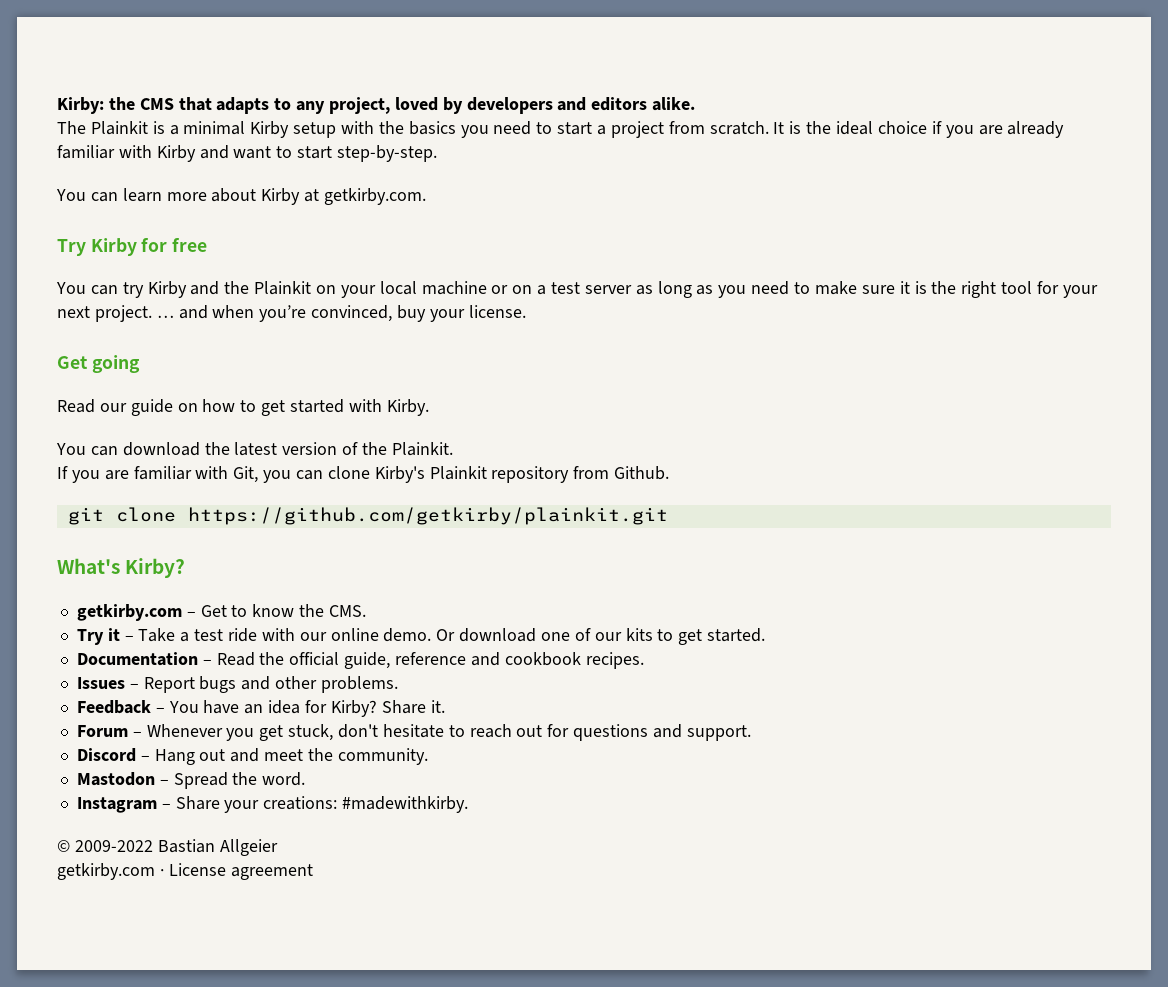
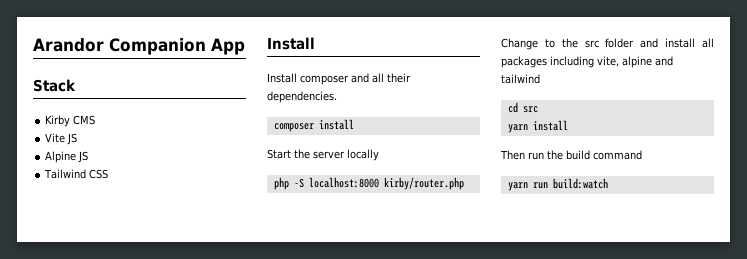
[57,97,696,114] [57,121,1065,138] [57,145,438,162] [56,188,427,205] [57,237,208,256] [56,281,1098,298] [57,305,526,322] [57,355,140,373] [57,399,429,416] [56,442,453,456] [57,466,670,483] [67,507,668,525] [57,558,186,578] [76,604,366,621] [76,628,766,645] [76,652,644,669] [76,676,398,693] [76,700,445,717] [76,724,751,741] [76,748,428,765] [76,772,306,789] [76,796,469,813] [57,839,278,856] [57,863,313,880] Kirby: the CMS that adapts to any project, loved by developers and editors alike. // The Plainkit is a minimal Kirby setup with the basics you need to start a project from scratch. It is the ideal choice if you are already familiar with Kirby and want to start step-by-step. // You can learn more about Kirby at getkirby.com. // Try Kirby for free // You can try Kirby and the Plainkit on your local machine or on a test server as long as you need to make sure it is the right tool for your next project. … and when you’re convinced, buy your license. // Get going // Read our guide on how to get started with Kirby. // You can download the latest version of the Plainkit. // If you are familiar with Git, you can clone Kirby's Plainkit repository from Github. // git clone https://github.com/getkirby/plainkit.git // What's Kirby? // getkirby.com – Get to know the CMS. // Try it – Take a test ride with our online demo. Or download one of our kits to get started. // Documentation – Read the official guide, reference and cookbook recipes. // Issues – Report bugs and other problems. // Feedback – You have an idea for Kirby? Share it. // Forum – Whenever you get stuck, don't hesitate to reach out for questions and support. // Discord – Hang out and meet the community. // Mastodon – Spread the word. // Instagram – Share your creations: #madewithkirby. // © 2009-2022 Bastian Allgeier // getkirby.com · License agreement -> [33,38,245,55] [33,79,76,92] [45,115,96,127] [45,133,78,145] [45,151,89,163] [44,169,109,179] [267,37,315,50] [267,73,411,85] [267,91,337,103] [273,119,354,132] [267,149,379,161] [273,177,464,190] [501,38,714,50] [501,56,673,68] [501,74,540,84] [507,102,538,113] [507,120,568,133] [500,150,642,160] [507,178,608,191] Arandor Companion App // Stack // Kirby CMS // Vite JS // Alpine JS // Tailwind CSS // Install // Install composer and all their dependencies. // composer install // Start the server locally // php -S localhost:8000 kirby/router.php // Change to the src folder and install all packages including vite, alpine and tailwind // cd src // yarn install // Then run the build command // yarn run build:watch

